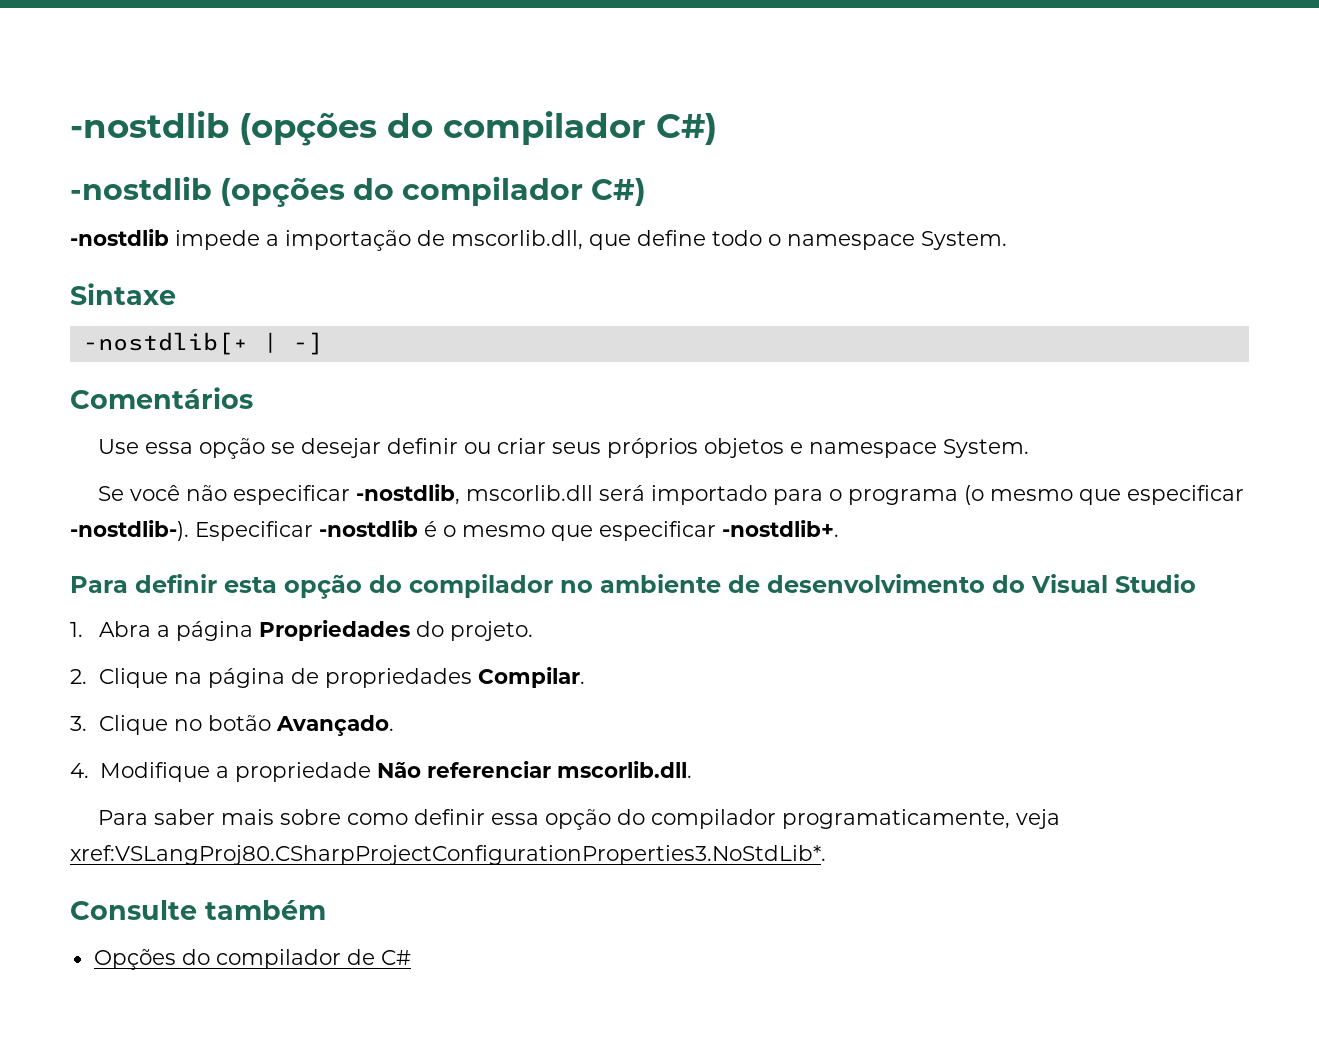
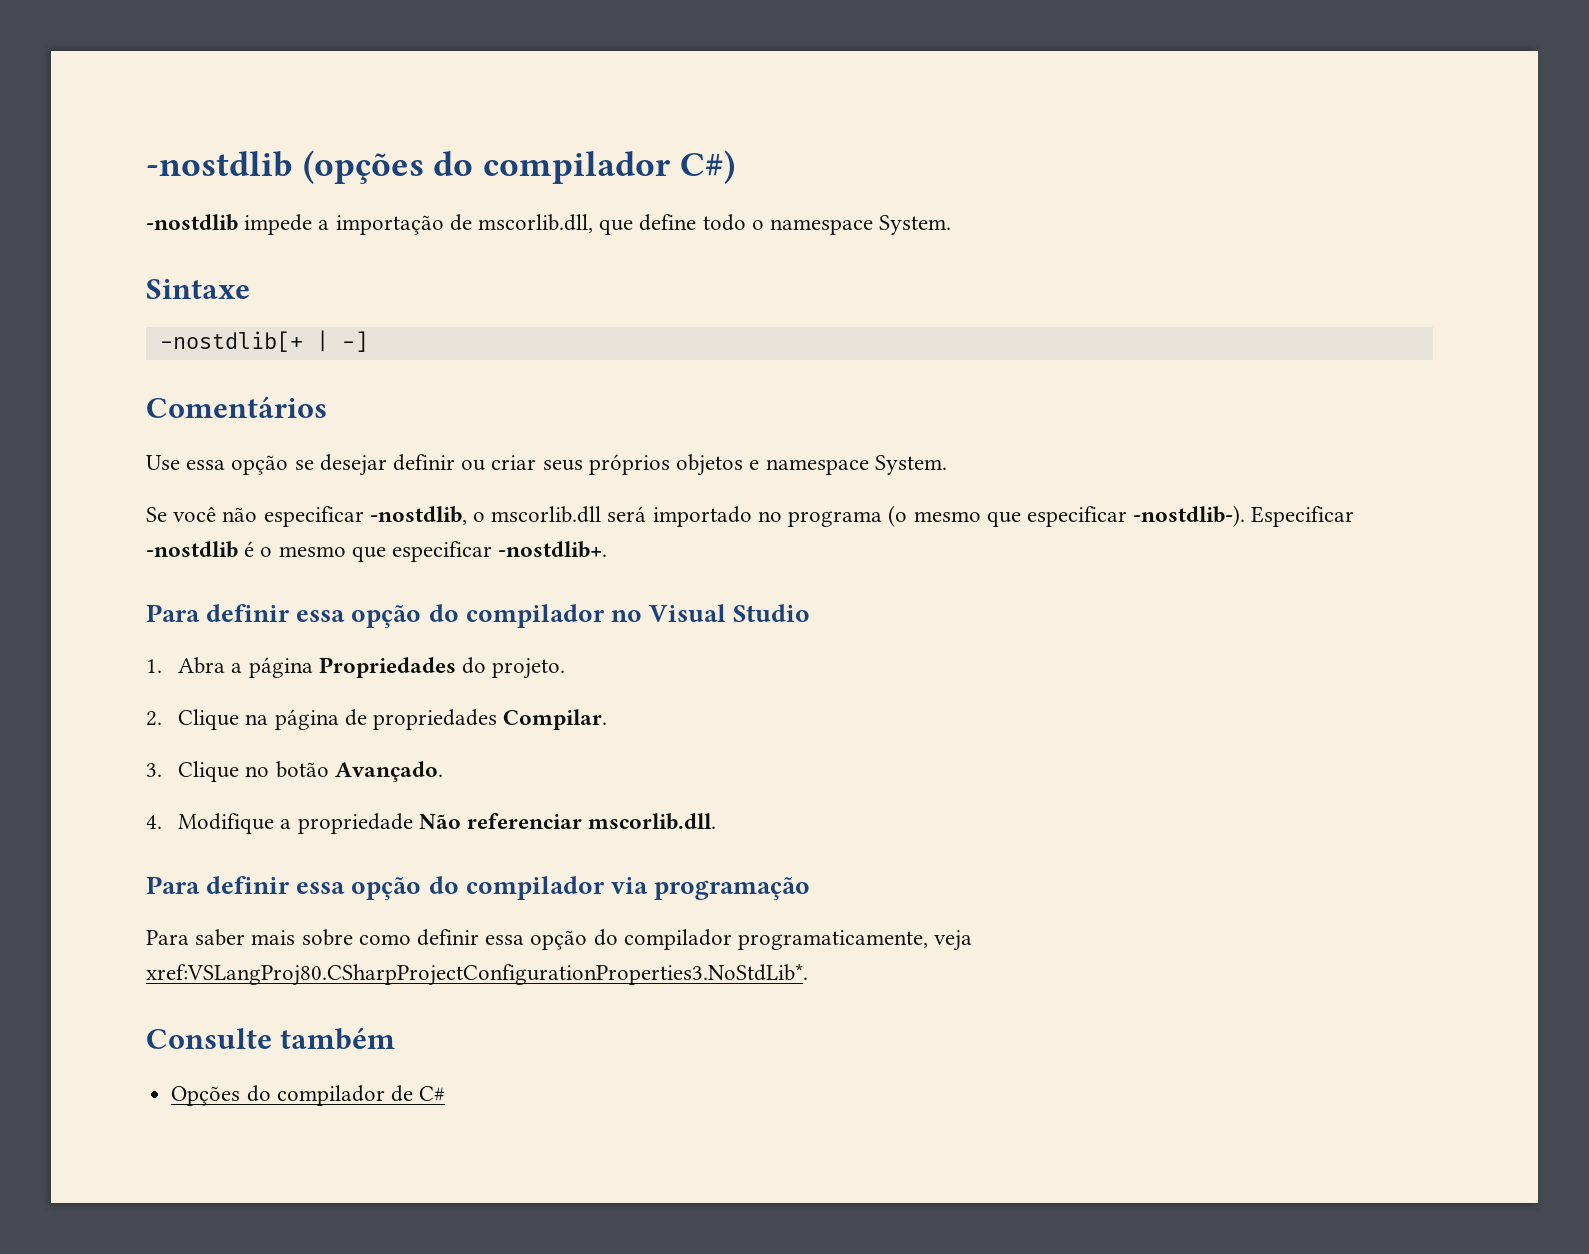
[70,111,717,146] [70,176,647,207] -nostdlib (opções do compilador C#) // -nostdlib (opções do compilador C#) -> [146,150,735,184] -nostdlib (opções do compilador C#)
(461, 494) none -> [473,512,486,522] o
[773,489,843,505] para o -> [757,511,782,522] no
[224,576,277,593] esta -> [296,610,346,622] essa
[600,574,1025,593] ambiente de desenvolvimento do -> (642, 616) none
(692, 769) none -> [146,876,811,900] // Para definir essa opção do compilador via programação

